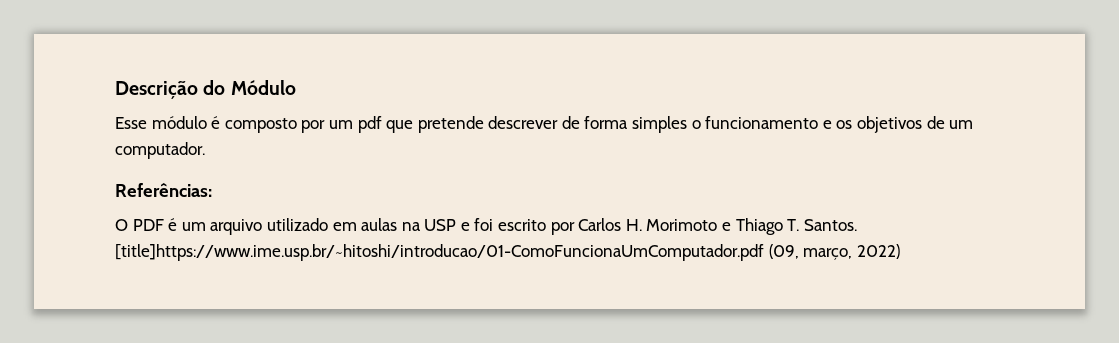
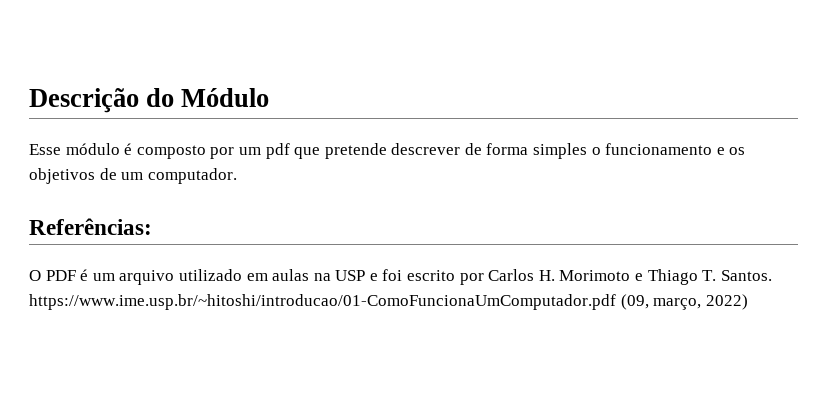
[115,244,764,261] [title]https://www.ime.usp.br/~hitoshi/introducao/01-ComoFuncionaUmComputador.pdf -> [29,294,616,310] https://www.ime.usp.br/~hitoshi/introducao/01-ComoFuncionaUmComputador.pdf

